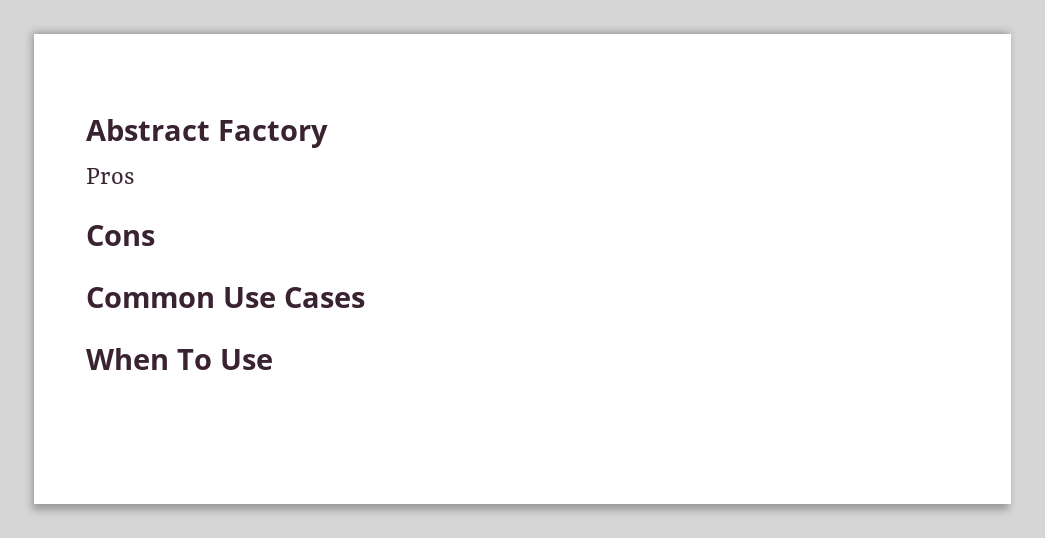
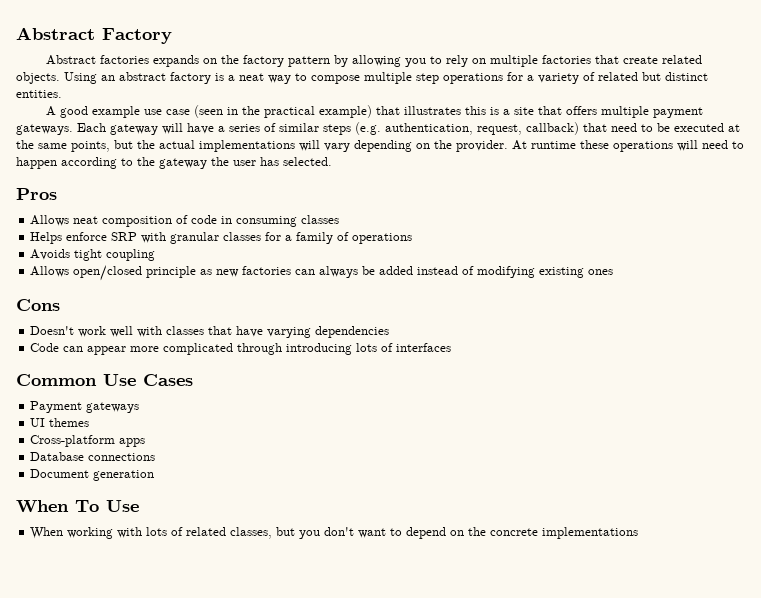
[86,168,135,184] [86,225,155,246] [86,287,365,308] [86,348,273,370] Pros // Cons // Common Use Cases // When To Use -> [46,55,703,67] [16,72,708,84] [16,90,62,98] [46,105,704,118] [16,122,740,135] [16,140,744,152] [16,157,332,169] [16,188,57,200] [30,215,340,227] [30,232,413,244] [30,249,156,261] [30,265,614,281] [16,299,60,311] [30,326,390,338] [30,343,452,355] [16,374,193,386] [30,401,140,413] [30,418,90,427] [30,435,146,447] [30,452,156,461] [30,469,155,481] [16,500,139,513] [30,527,639,539] Abstract factories expands on the factory pattern by allowing you to rely on multiple factories that create related objects. Using an abstract factory is a neat way to compose multiple step operations for a variety of related but distinct entities. // A good example use case (seen in the practical example) that illustrates this is a site that offers multiple payment gateways. Each gateway will have a series of similar steps (e.g. authentication, request, callback) that need to be executed at the same points, but the actual implementations will vary depending on the provider. At runtime these operations will need to happen according to the gateway the user has selected. // Pros // Allows neat composition of code in consuming classes // Helps enforce SRP with granular classes for a family of operations // Avoids tight coupling // Allows open/closed principle as new factories can always be added instead of modifying existing ones // Cons // Doesn't work well with classes that have varying dependencies // Code can appear more complicated through introducing lots of interfaces // Common Use Cases // Payment gateways // UI themes // Cross-platform apps // Database connections // Document generation // When To Use // When working with lots of related classes, but you don't want to depend on the concrete implementations

